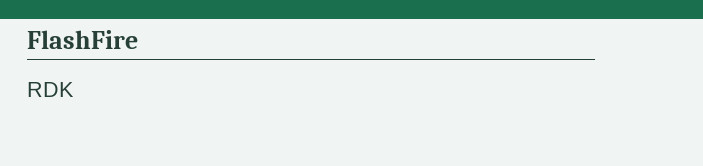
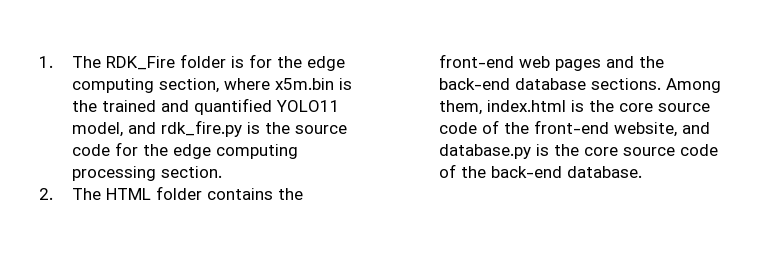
[27,30,138,49] [27,82,74,97] FlashFire // RDK -> [39,54,345,71] [71,78,352,93] [71,98,340,115] [71,120,347,137] [71,142,298,159] [71,166,222,181] [39,186,303,200] [438,54,664,71] [438,78,721,93] [438,100,710,115] [438,120,710,137] [438,144,718,159] [438,164,642,178] 1. The RDK_Fire folder is for the edge computing section, where x5m.bin is the trained and quantified YOLO11 model, and rdk_fire.py is the source code for the edge computing processing section. // 2. The HTML folder contains the front-end web pages and the back-end database sections. Among them, index.html is the core source code of the front-end website, and database.py is the core source code of the back-end database.

